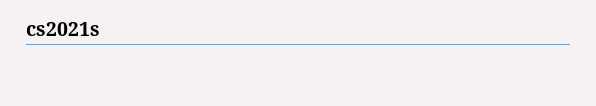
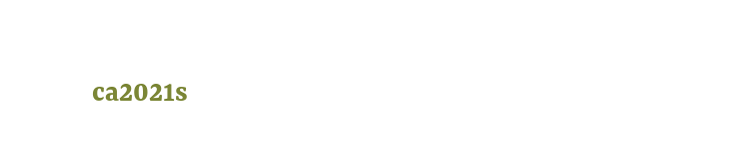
[26,22,100,36] cs2021s -> [91,83,188,101] ca2021s

